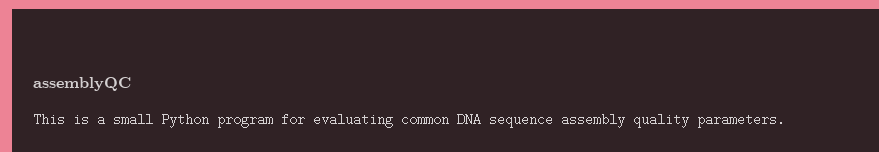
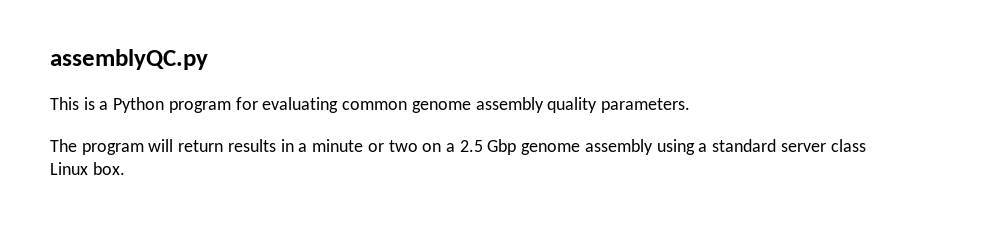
[33,77,131,91] assemblyQC -> [50,49,208,70] assemblyQC.py
[113,113,153,126] small -> (109, 105) none
[457,113,553,128] DNA sequence -> [411,101,471,113] genome
(785, 120) none -> [50,139,866,155] [50,162,125,175] // The program will return results in a minute or two on a 2.5 Gbp genome assembly using a standard server class Linux box.

